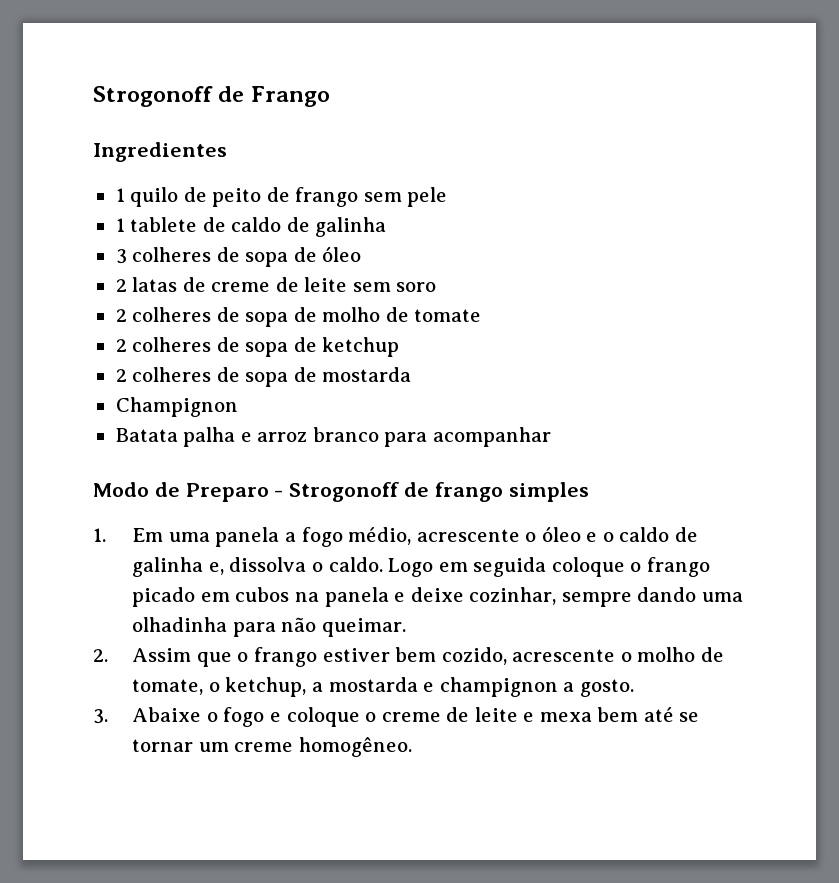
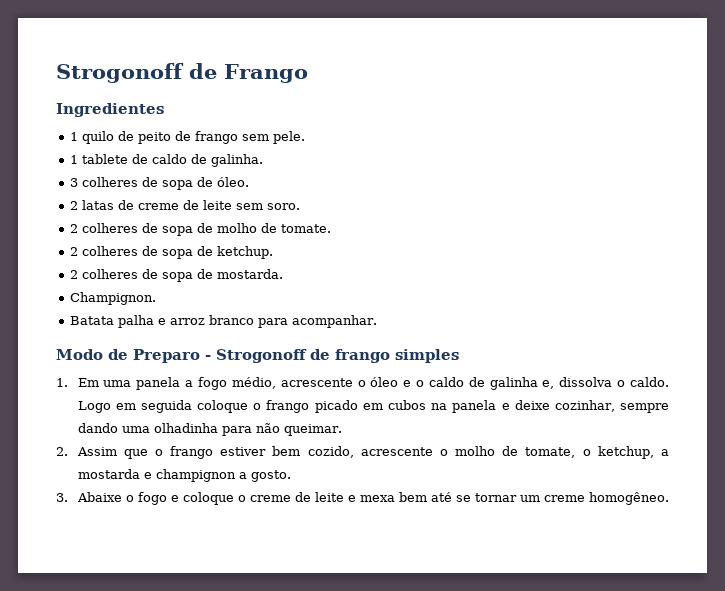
[407,187,448,207] pele -> [273,131,306,144] pele.
[315,217,387,237] galinha -> [211,154,264,167] galinha.
[322,246,362,262] óleo -> [217,177,250,187] óleo.
[396,282,437,292] soro -> [267,203,301,210] soro.
[414,309,482,322] [115,337,400,357] [115,367,412,387] [115,397,238,417] tomate // 2 colheres de sopa de ketchup // 2 colheres de sopa de mostarda // Champignon -> [281,224,332,233] [70,246,274,259] [70,269,284,282] [70,292,157,305] tomate. // 2 colheres de sopa de ketchup. // 2 colheres de sopa de mostarda. // Champignon.
[432,427,551,447] acompanhar -> [292,315,378,328] acompanhar.

